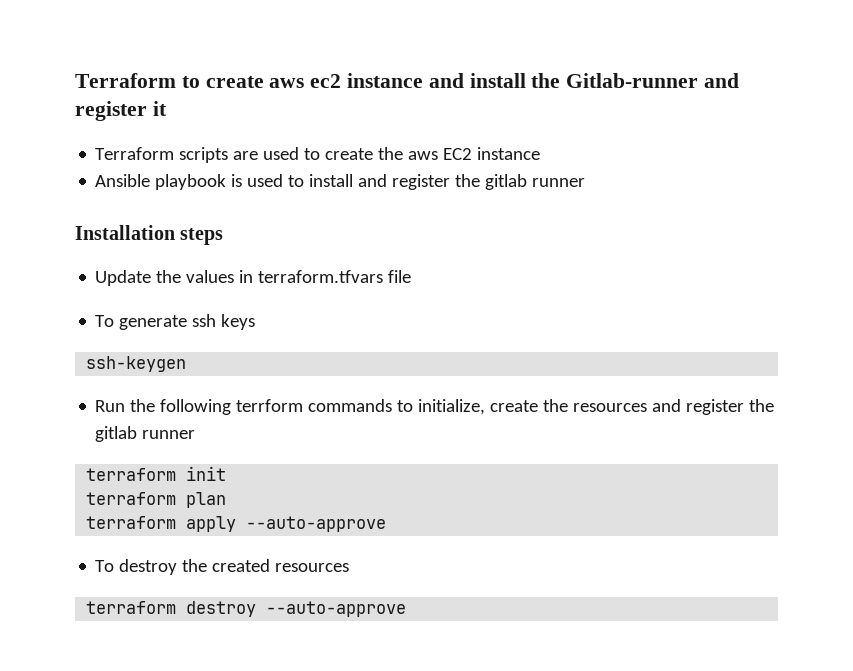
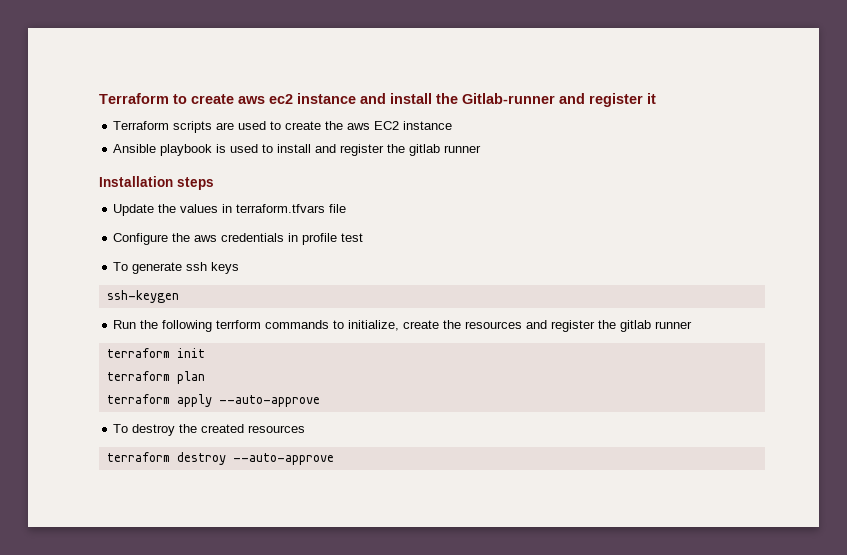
(412, 276) none -> [113,233,364,245] // Configure the aws credentials in profile test

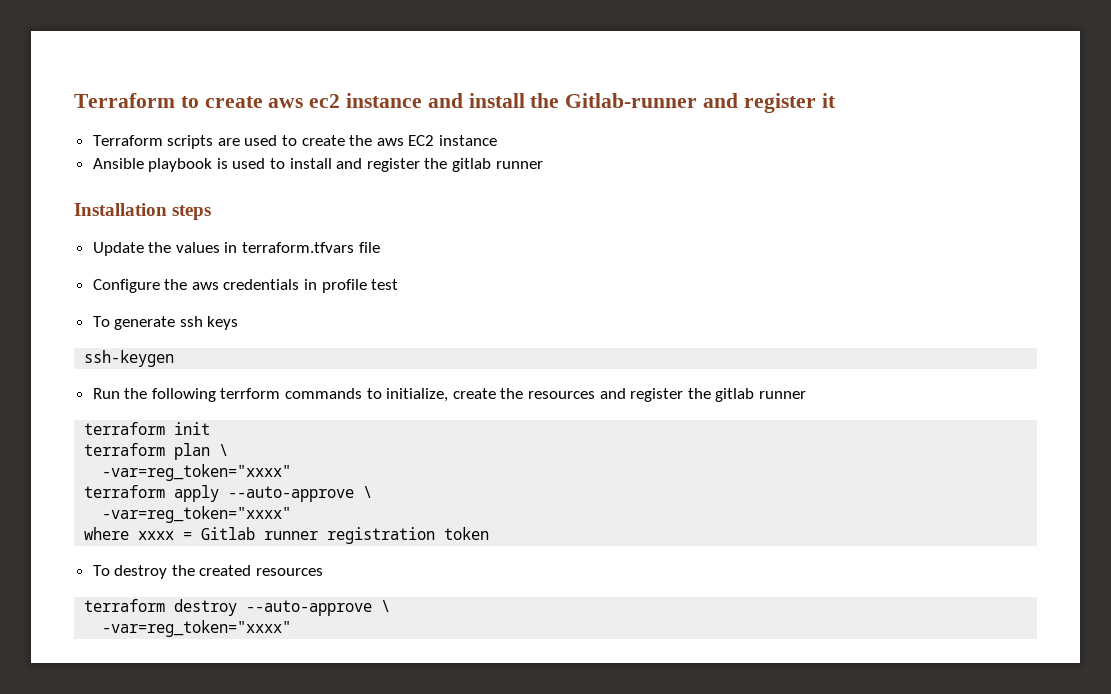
(205, 377) none -> [219,444,229,456] [102,464,292,481] \ // -var=reg_token="xxxx"
(320, 401) none -> [363,486,373,498] [102,506,292,523] [84,527,490,544] \ // -var=reg_token="xxxx" // where xxxx = Gitlab runner registration token
(334, 459) none -> [381,600,391,612] [102,620,292,637] \ // -var=reg_token="xxxx"

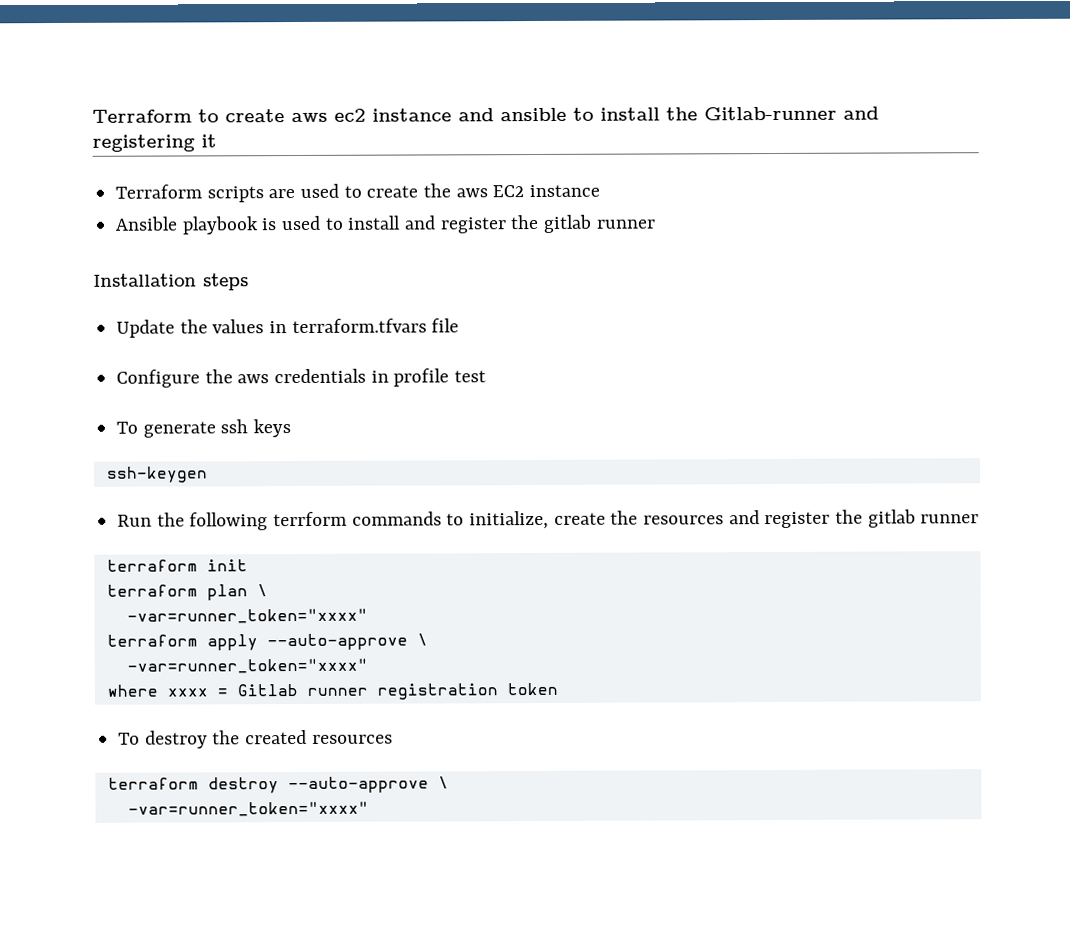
(463, 100) none -> [500,107,594,122] ansible to
[743,93,816,113] register -> [92,134,195,152] registering
[102,464,292,481] -var=reg_token="xxxx" -> [126,608,368,624] -var=runner_token="xxxx"
[102,506,292,523] -var=reg_token="xxxx" -> [126,658,368,674] -var=runner_token="xxxx"
[102,620,292,637] -var=reg_token="xxxx" -> [127,801,369,817] -var=runner_token="xxxx"

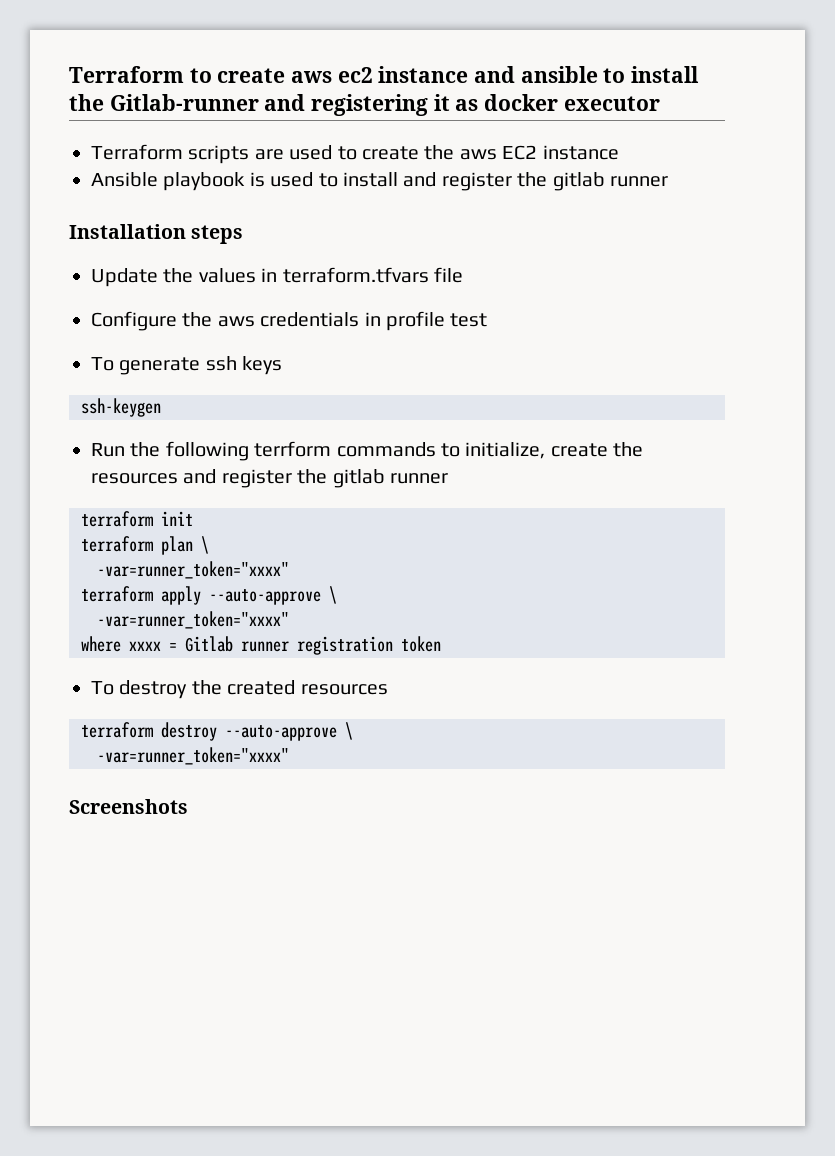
(217, 141) none -> [455,94,660,111] as docker executor
(369, 809) none -> [69,799,188,814] // Screenshots

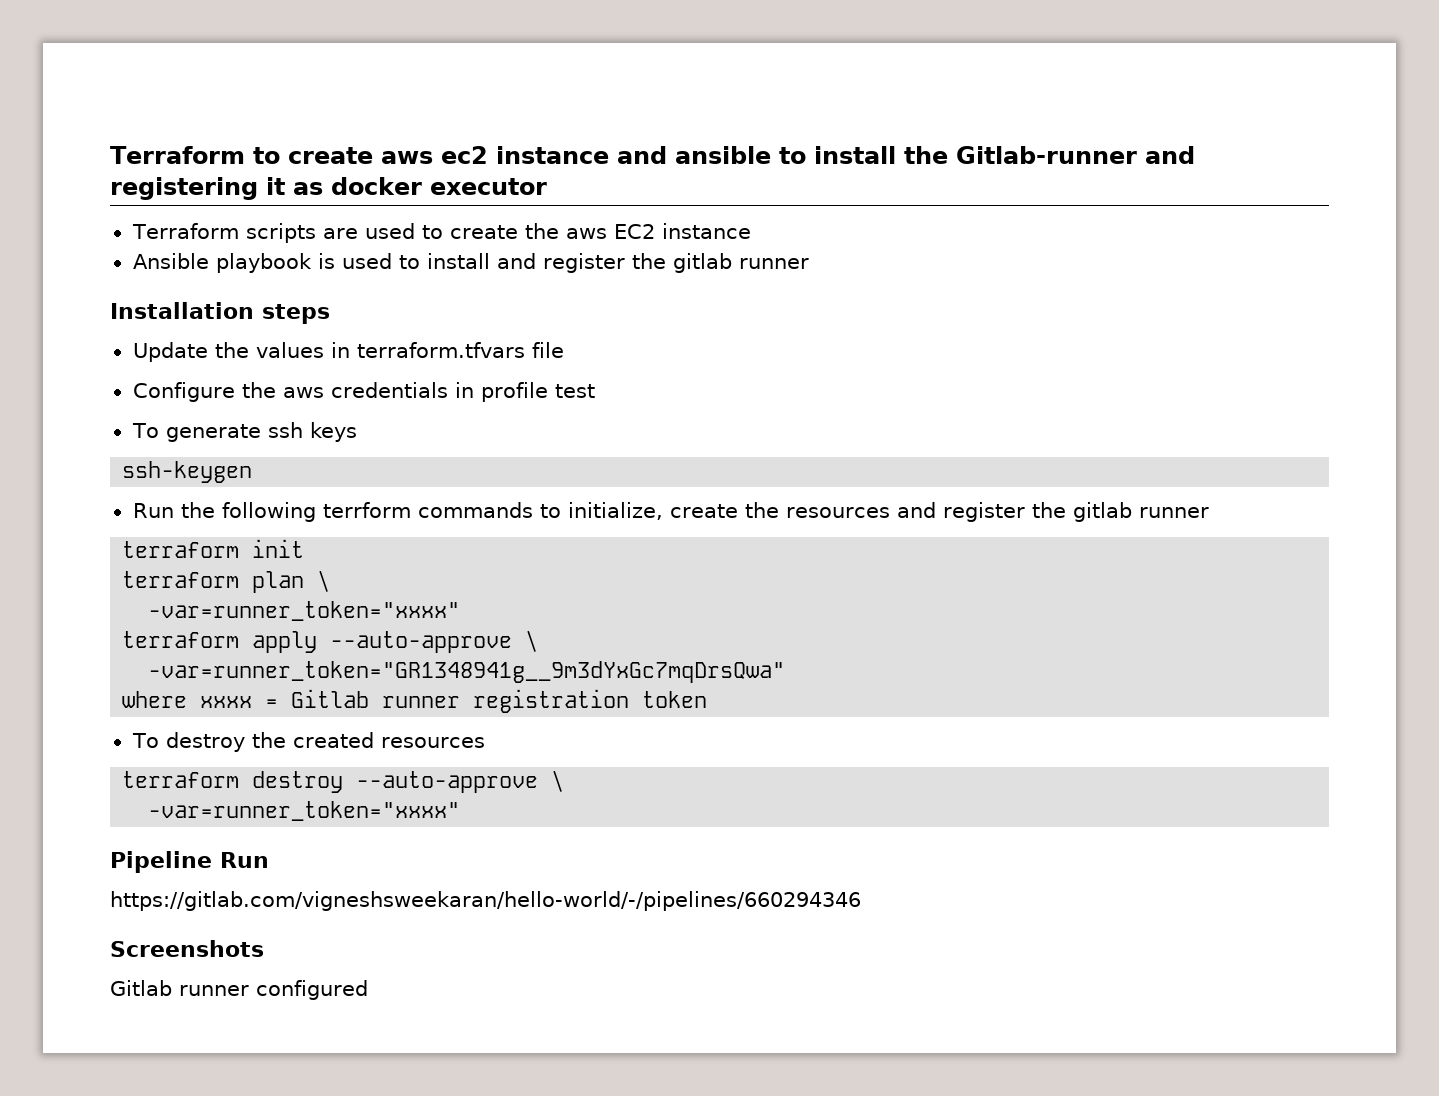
[97,611,289,629] -var=runner_token="xxxx" -> [148,661,786,683] -var=runner_token="GR1348941g__9m3dYxGc7mqDrsQwa"
[69,799,188,814] Screenshots -> [110,851,269,873] [110,891,861,911] [110,940,264,957] [110,980,368,1000] Pipeline Run // https://gitlab.com/vigneshsweekaran/hello-world/-/pipelines/660294346 // Screenshots // Gitlab runner configured

